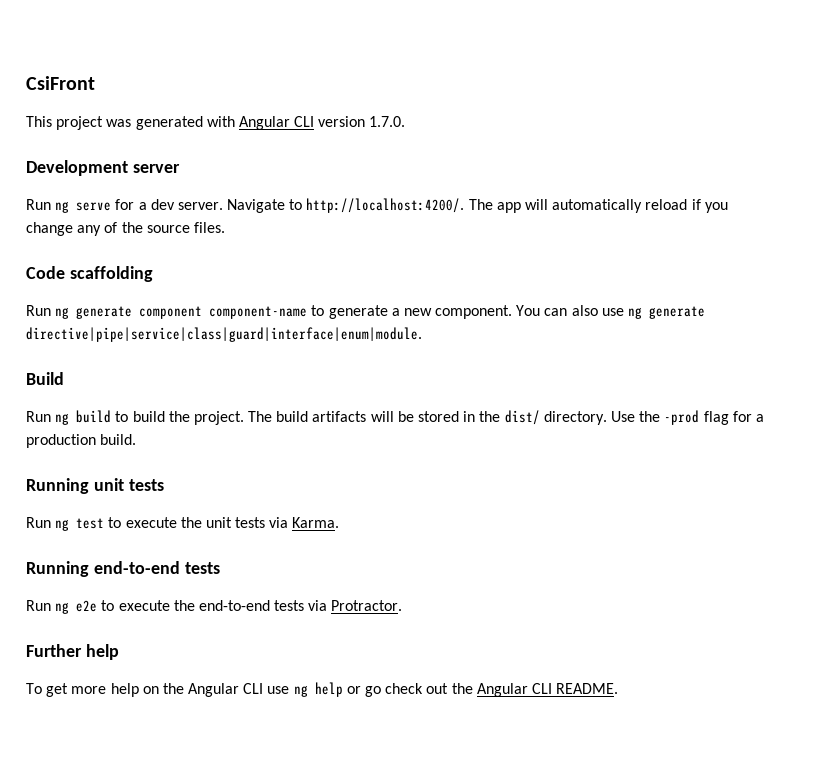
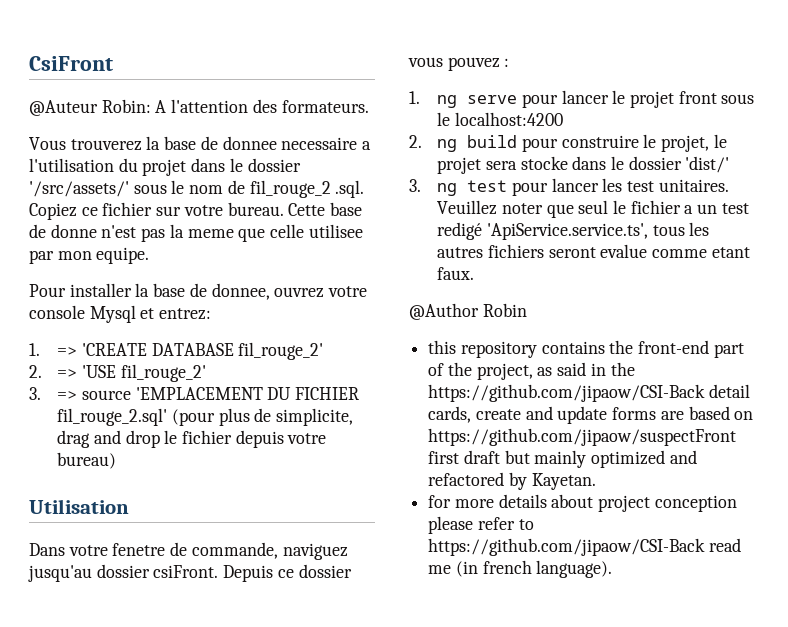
[26,116,406,130] [26,160,180,176] [26,198,728,213] [26,222,225,236] [26,266,153,282] [26,305,706,319] [26,327,422,342] [26,372,64,385] [26,410,764,425] [26,434,137,448] [26,478,164,494] [26,517,340,531] [26,561,220,577] [26,600,403,614] [26,644,119,660] [26,682,619,697] This project was generated with Angular CLI version 1.7.0. // Development server // Run ng serve for a dev server. Navigate to http://localhost:4200/. The app will automatically reload if you change any of the source files. // Code scaffolding // Run ng generate component component-name to generate a new component. You can also use ng generate directive|pipe|service|class|guard|interface|enum|module. // Build // Run ng build to build the project. The build artifacts will be stored in the dist/ directory. Use the -prod flag for a production build. // Running unit tests // Run ng test to execute the unit tests via Karma. // Running end-to-end tests // Run ng e2e to execute the end-to-end tests via Protractor. // Further help // To get more help on the Angular CLI use ng help or go check out the Angular CLI README. -> [29,99,369,116] [29,136,372,151] [29,158,301,176] [29,180,365,198] [29,202,363,220] [29,224,363,242] [29,247,150,264] [29,283,368,300] [29,305,212,323] [29,342,324,360] [29,364,206,382] [29,387,359,400] [57,408,353,426] [57,430,327,448] [57,452,117,469] [29,499,129,514] [29,542,348,560] [28,564,352,582] [408,57,510,71] [409,90,755,108] [437,112,563,126] [409,134,727,152] [437,156,730,174] [409,178,729,196] [437,200,749,218] [437,222,710,240] [437,244,750,258] [437,267,475,280] [409,303,527,320] [428,340,744,358] [428,362,635,380] [428,384,750,402] [428,406,754,424] [428,428,737,446] [428,450,697,468] [428,472,596,490] [428,494,737,512] [428,516,534,534] [428,538,741,556] [428,560,613,578] @Auteur Robin: A l'attention des formateurs. // Vous trouverez la base de donnee necessaire a l'utilisation du projet dans le dossier '/src/assets/' sous le nom de fil_rouge_2 .sql. Copiez ce fichier sur votre bureau. Cette base de donne n'est pas la meme que celle utilisee par mon equipe. // Pour installer la base de donnee, ouvrez votre console Mysql et entrez: // 1. => 'CREATE DATABASE fil_rouge_2' // 2. => 'USE fil_rouge_2' // 3. => source 'EMPLACEMENT DU FICHIER fil_rouge_2.sql' (pour plus de simplicite, drag and drop le fichier depuis votre bureau) // Utilisation // Dans votre fenetre de commande, naviguez jusqu'au dossier csiFront. Depuis ce dossier vous pouvez : // 1. ng serve pour lancer le projet front sous le localhost:4200 // 2. ng build pour construire le projet, le projet sera stocke dans le dossier 'dist/' // 3. ng test pour lancer les test unitaires. Veuillez noter que seul le fichier a un test redigé 'ApiService.service.ts', tous les autres fichiers seront evalue comme etant faux. // @Author Robin // this repository contains the front-end part of the project, as said in the https://github.com/jipaow/CSI-Back detail cards, create and update forms are based on https://github.com/jipaow/suspectFront first draft but mainly optimized and refactored by Kayetan. // for more details about project conception please refer to https://github.com/jipaow/CSI-Back read me (in french language).

